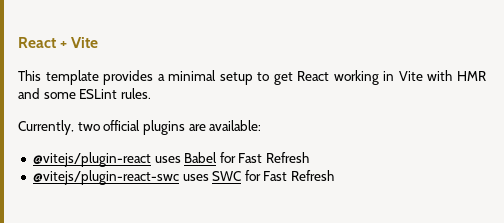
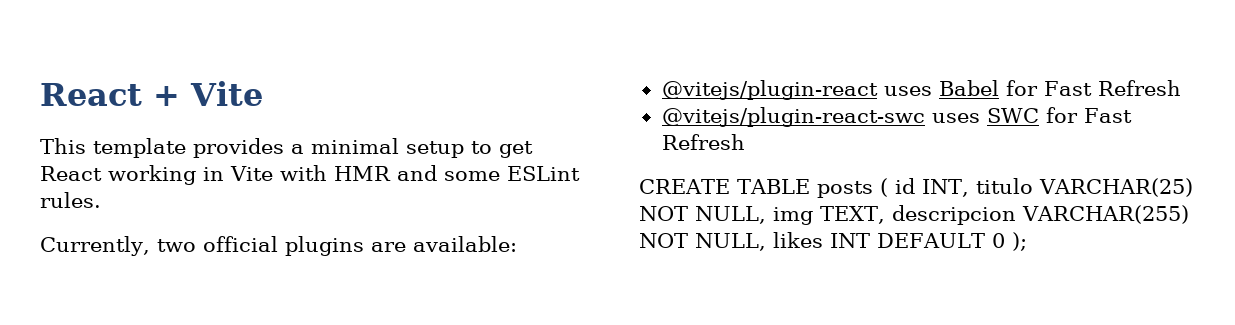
(335, 175) none -> [639,178,1193,198] [639,205,1189,225] [639,232,1027,251] // CREATE TABLE posts ( id INT, titulo VARCHAR(25) NOT NULL, img TEXT, descripcion VARCHAR(255) NOT NULL, likes INT DEFAULT 0 );

